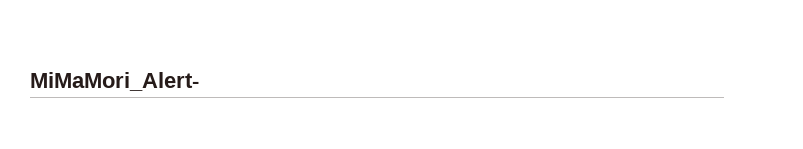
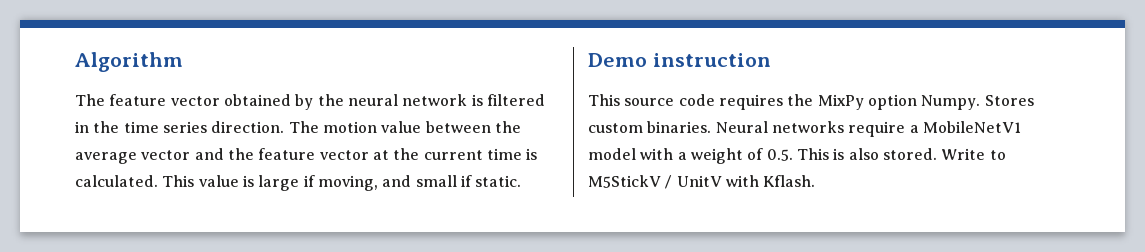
[30,72,199,91] MiMaMori_Alert- -> [75,52,183,72] [75,94,545,110] [75,121,521,133] [75,148,538,164] [75,175,522,191] [588,53,771,67] [588,94,1034,110] [588,121,1021,137] [588,148,1006,164] [588,175,816,189] Algorithm // The feature vector obtained by the neural network is filtered in the time series direction. The motion value between the average vector and the feature vector at the current time is calculated. This value is large if moving, and small if static. // Demo instruction // This source code requires the MixPy option Numpy. Stores custom binaries. Neural networks require a MobileNetV1 model with a weight of 0.5. This is also stored. Write to M5StickV / UnitV with Kflash.

